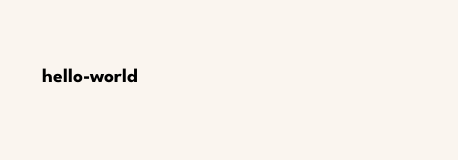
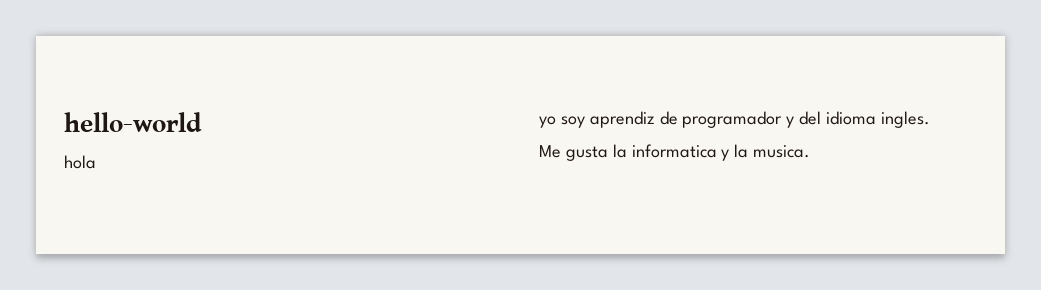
(138, 75) none -> [64,155,96,169] [539,111,930,128] [539,144,811,161] // hola // yo soy aprendiz de programador y del idioma ingles. // Me gusta la informatica y la musica.

